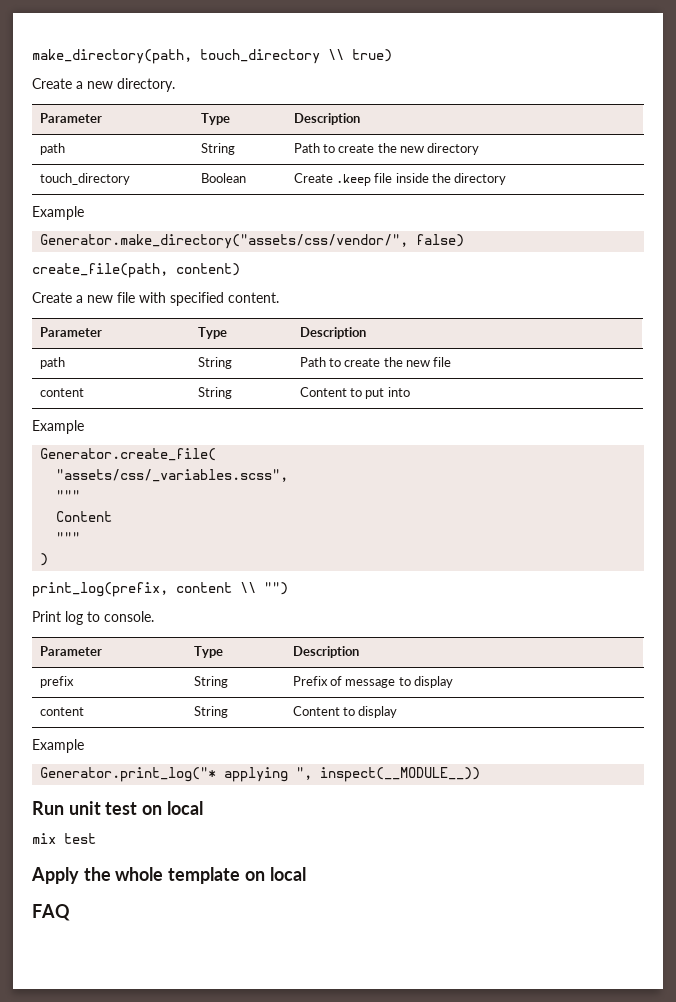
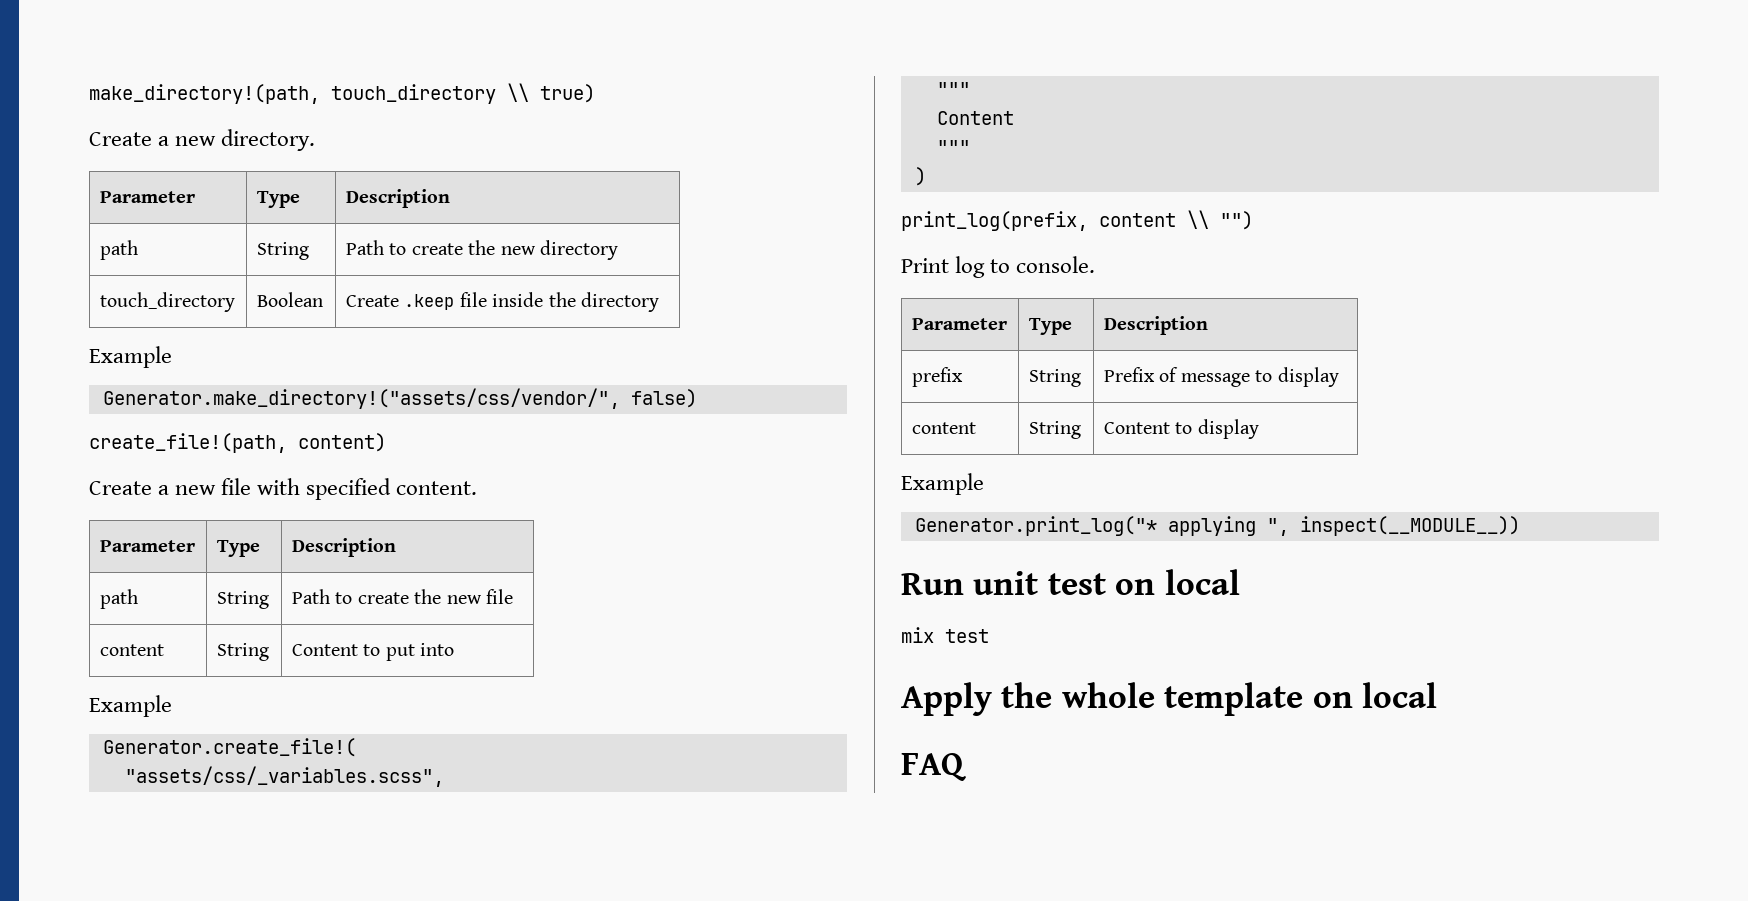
[32,49,192,64] make_directory(path, -> [89,84,320,104] make_directory!(path,
[40,234,409,249] Generator.make_directory("assets/css/vendor/", -> [102,388,620,409] Generator.make_directory!("assets/css/vendor/",
[32,263,168,278] create_file(path, -> [89,433,287,453] create_file!(path,
[40,448,217,461] Generator.create_file( -> [102,738,356,757] Generator.create_file!(

